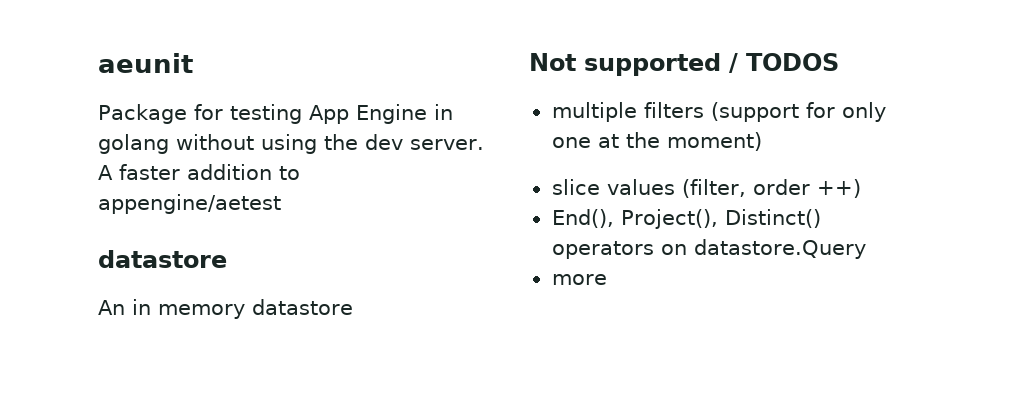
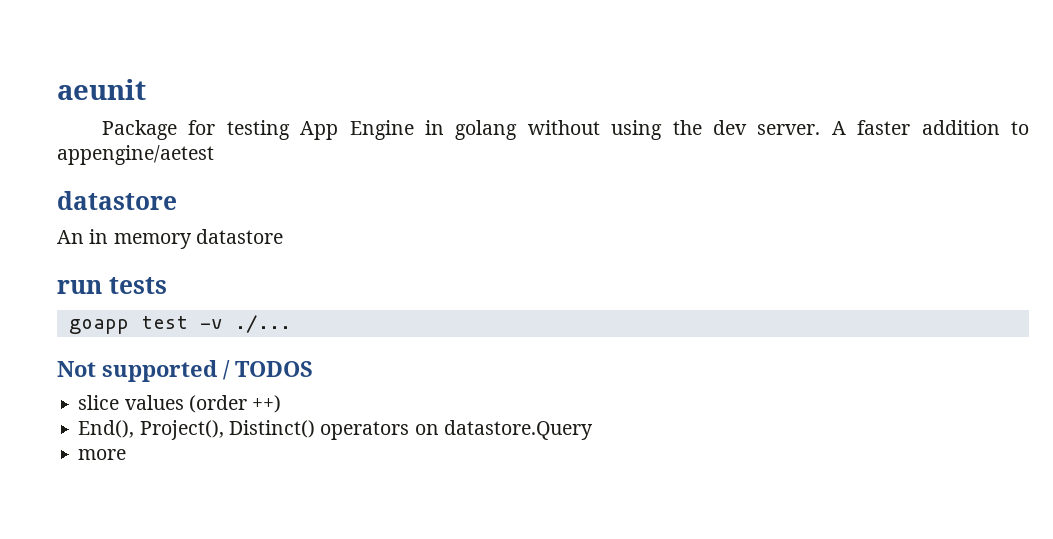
[529,53,839,76] [551,102,886,122] [551,132,762,151] Not supported / TODOS // multiple filters (support for only one at the moment) -> [57,277,167,294] [68,315,291,334] [57,360,313,382] run tests // goapp test -v ./... // Not supported / TODOS
[681,179,810,198] (filter, order -> [188,395,247,413] (order

